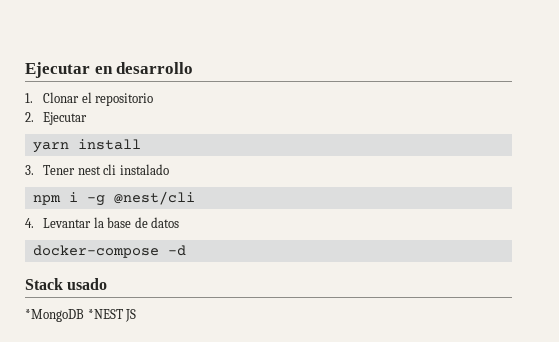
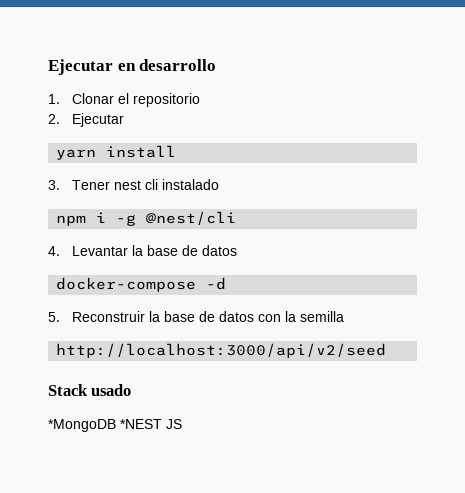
(186, 250) none -> [48,311,344,322] [56,343,387,358] // 5. Reconstruir la base de datos con la semilla // http://localhost:3000/api/v2/seed

